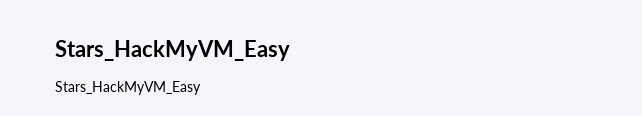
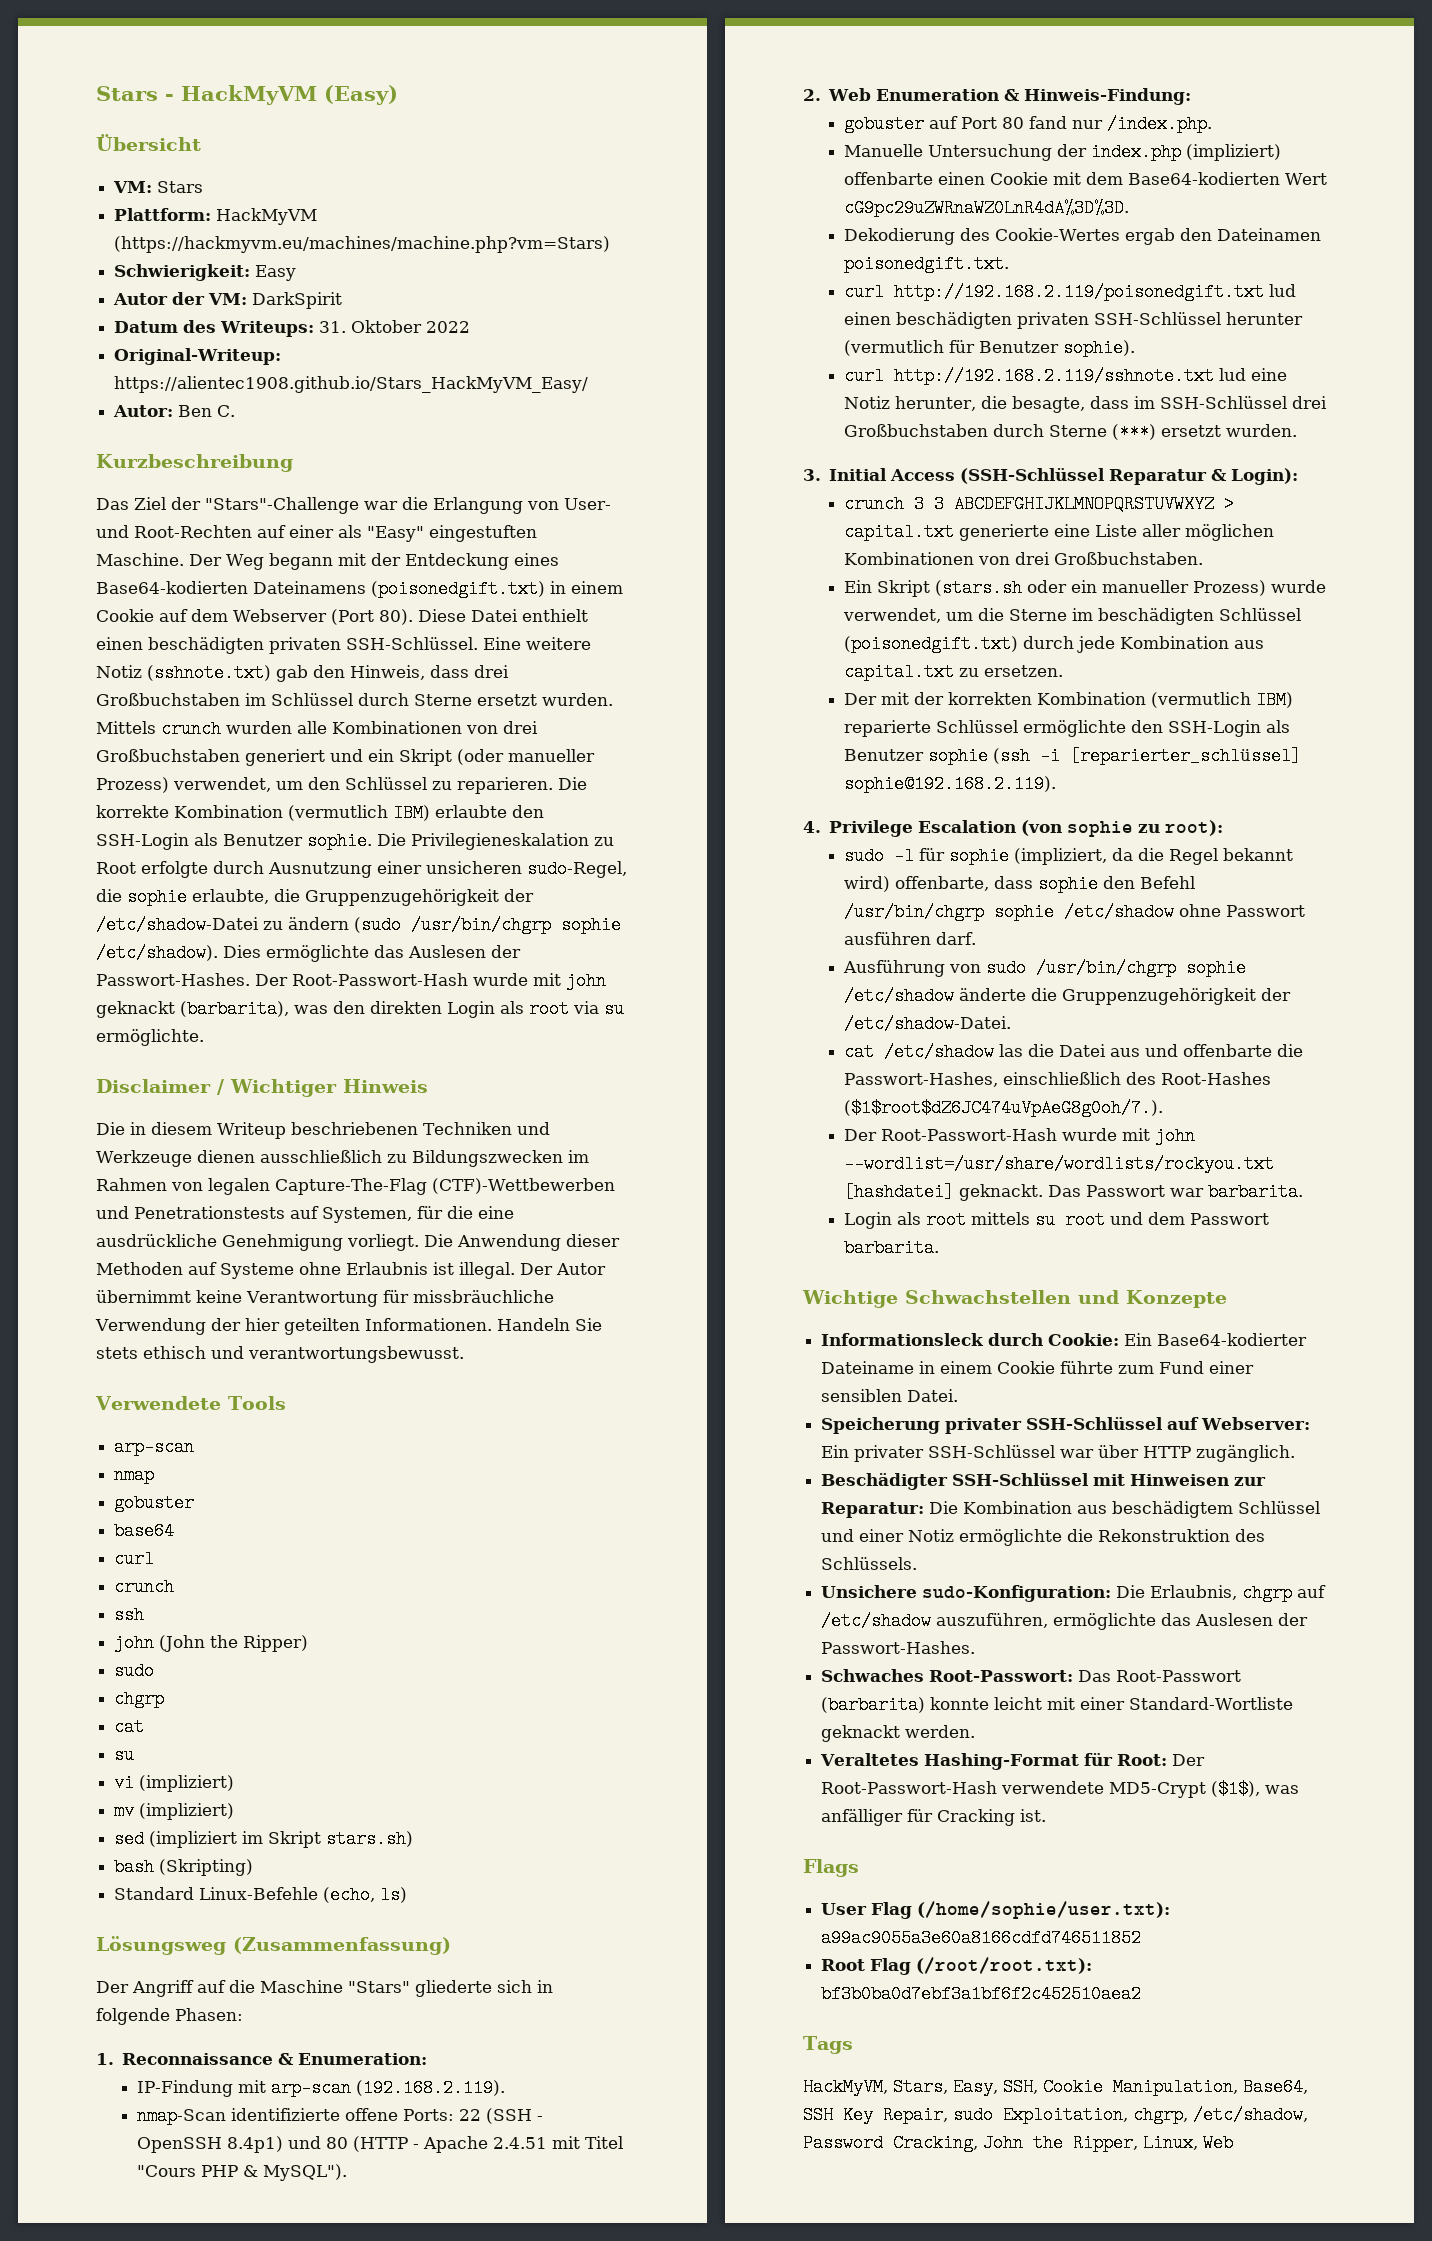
[55,40,290,61] [55,81,201,95] Stars_HackMyVM_Easy // Stars_HackMyVM_Easy -> [96,85,398,105] [96,134,201,151] [113,181,204,193] [114,208,318,225] [114,236,611,253] [114,264,297,281] [113,292,343,309] [114,320,471,337] [114,348,282,365] [114,376,589,393] [113,405,236,417] [96,454,293,472] [96,497,611,514] [96,525,537,542] [96,553,559,570] [96,580,623,598] [96,609,588,625] [96,637,591,654] [96,664,509,682] [96,693,613,706] [96,720,538,738] [96,749,595,766] [96,777,587,794] [96,804,544,822] [96,832,614,850] [96,860,627,878] [96,888,534,906] [96,916,621,934] [96,944,521,962] [96,972,606,990] [96,1000,624,1018] [96,1029,204,1046] [96,1079,428,1097] [96,1122,550,1139] [96,1150,589,1167] [96,1178,615,1195] [96,1206,514,1223] [96,1234,620,1251] [96,1262,606,1279] [96,1290,554,1307] [95,1318,602,1335] [96,1346,464,1363] [95,1396,286,1410] [114,1438,195,1456] [114,1466,155,1484] [114,1494,195,1512] [114,1522,175,1540] [114,1550,155,1568] [114,1578,175,1596] [114,1606,145,1624] [114,1634,309,1652] [114,1662,155,1680] [114,1690,165,1708] [114,1718,145,1736] [114,1746,135,1764] [114,1774,235,1792] [114,1802,235,1820] [114,1830,414,1848] [114,1858,254,1876] [114,1886,408,1904] [96,1936,451,1955] [96,1980,553,1997] [96,2008,243,2025] [96,2053,428,2065] [136,2079,505,2097] [136,2107,543,2125] [136,2136,623,2153] [136,2164,347,2181] [803,88,1192,105] [843,115,1212,133] [843,143,1281,161] [843,172,1327,185] [843,199,1129,217] [843,228,1321,245] [843,255,1009,273] [843,283,1296,301] [843,312,1303,329] [843,339,1135,357] [843,367,1287,385] [843,396,1327,413] [843,423,1297,441] [803,468,1299,485] [843,495,1234,513] [843,523,1274,541] [843,552,1203,565] [843,579,1326,597] [842,608,1301,625] [843,635,1264,653] [843,663,1063,681] [843,691,1293,709] [843,720,1290,737] [843,747,1301,765] [843,775,1056,793] [803,820,1224,837] [843,847,1293,865] [843,875,1195,893] [843,903,1305,921] [843,932,976,945] [842,959,1246,977] [843,987,1291,1005] [843,1015,1011,1033] [843,1043,1303,1061] [843,1072,1271,1087] [843,1099,1163,1117] [843,1127,1195,1145] [843,1155,1274,1173] [843,1183,1303,1201] [843,1211,1269,1229] [843,1239,939,1257] [802,1290,1227,1308] [821,1333,1308,1346] [821,1361,1255,1374] [821,1389,959,1402] [821,1417,1311,1434] [821,1445,1296,1462] [821,1473,1267,1490] [821,1501,1321,1518] [821,1529,1266,1546] [821,1557,918,1570] [821,1584,1327,1602] [821,1612,1309,1630] [821,1641,976,1654] [821,1669,1242,1682] [821,1696,1294,1714] [821,1725,976,1742] [820,1753,1206,1770] [821,1780,1300,1798] [821,1809,1047,1826] [803,1859,859,1877] [821,1901,1171,1919] [821,1929,1142,1947] [821,1957,1093,1975] [821,1985,1142,2003] [803,2036,853,2054] [803,2078,1308,2096] [803,2106,1308,2124] [803,2134,1233,2152] Stars - HackMyVM (Easy) // Übersicht // VM: Stars // Plattform: HackMyVM (https://hackmyvm.eu/machines/machine.php?vm=Stars) // Schwierigkeit: Easy // Autor der VM: DarkSpirit // Datum des Writeups: 31. Oktober 2022 // Original-Writeup: https://alientec1908.github.io/Stars_HackMyVM_Easy/ // Autor: Ben C. // Kurzbeschreibung // Das Ziel der "Stars"-Challenge war die Erlangung von User- und Root-Rechten auf einer als "Easy" eingestuften Maschine. Der Weg begann mit der Entdeckung eines Base64-kodierten Dateinamens (poisonedgift.txt) in einem Cookie auf dem Webserver (Port 80). Diese Datei enthielt einen beschädigten privaten SSH-Schlüssel. Eine weitere Notiz (sshnote.txt) gab den Hinweis, dass drei Großbuchstaben im Schlüssel durch Sterne ersetzt wurden. Mittels crunch wurden alle Kombinationen von drei Großbuchstaben generiert und ein Skript (oder manueller Prozess) verwendet, um den Schlüssel zu reparieren. Die korrekte Kombination (vermutlich IBM) erlaubte den SSH-Login als Benutzer sophie. Die Privilegieneskalation zu Root erfolgte durch Ausnutzung einer unsicheren sudo-Regel, die sophie erlaubte, die Gruppenzugehörigkeit der /etc/shadow-Datei zu ändern (sudo /usr/bin/chgrp sophie /etc/shadow). Dies ermöglichte das Auslesen der Passwort-Hashes. Der Root-Passwort-Hash wurde mit john geknackt (barbarita), was den direkten Login als root via su ermöglichte. // Disclaimer / Wichtiger Hinweis // Die in diesem Writeup beschriebenen Techniken und Werkzeuge dienen ausschließlich zu Bildungszwecken im Rahmen von legalen Capture-The-Flag (CTF)-Wettbewerben und Penetrationstests auf Systemen, für die eine ausdrückliche Genehmigung vorliegt. Die Anwendung dieser Methoden auf Systeme ohne Erlaubnis ist illegal. Der Autor übernimmt keine Verantwortung für missbräuchliche Verwendung der hier geteilten Informationen. Handeln Sie stets ethisch und verantwortungsbewusst. // Verwendete Tools // arp-scan // nmap // gobuster // base64 // curl // crunch // ssh // john (John the Ripper) // sudo // chgrp // cat // su // vi (impliziert) // mv (impliziert) // sed (impliziert im Skript stars.sh) // bash (Skripting) // Standard Linux-Befehle (echo, ls) // Lösungsweg (Zusammenfassung) // Der Angriff auf die Maschine "Stars" gliederte sich in folgende Phasen: // 1. Reconnaissance & Enumeration: // IP-Findung mit arp-scan (192.168.2.119). // nmap-Scan identifizierte offene Ports: 22 (SSH - OpenSSH 8.4p1) und 80 (HTTP - Apache 2.4.51 mit Titel "Cours PHP & MySQL"). // 2. Web Enumeration & Hinweis-Findung: // gobuster auf Port 80 fand nur /index.php. // Manuelle Untersuchung der index.php (impliziert) offenbarte einen Cookie mit dem Base64-kodierten Wert cG9pc29uZWRnaWZ0LnR4dA%3D%3D. // Dekodierung des Cookie-Wertes ergab den Dateinamen poisonedgift.txt. // curl http://192.168.2.119/poisonedgift.txt lud einen beschädigten privaten SSH-Schlüssel herunter (vermutlich für Benutzer sophie). // curl http://192.168.2.119/sshnote.txt lud eine Notiz herunter, die besagte, dass im SSH-Schlüssel drei Großbuchstaben durch Sterne (***) ersetzt wurden. // 3. Initial Access (SSH-Schlüssel Reparatur & Login): // crunch 3 3 ABCDEFGHIJKLMNOPQRSTUVWXYZ > capital.txt generierte eine Liste aller möglichen Kombinationen von drei Großbuchstaben. // Ein Skript (stars.sh oder ein manueller Prozess) wurde verwendet, um die Sterne im beschädigten Schlüssel (poisonedgift.txt) durch jede Kombination aus capital.txt zu ersetzen. // Der mit der korrekten Kombination (vermutlich IBM) reparierte Schlüssel ermöglichte den SSH-Login als Benutzer sophie (ssh -i [reparierter_schlüssel] sophie@192.168.2.119). // 4. Privilege Escalation (von sophie zu root): // sudo -l für sophie (impliziert, da die Regel bekannt wird) offenbarte, dass sophie den Befehl /usr/bin/chgrp sophie /etc/shadow ohne Passwort ausführen darf. // Ausführung von sudo /usr/bin/chgrp sophie /etc/shadow änderte die Gruppenzugehörigkeit der /etc/shadow-Datei. // cat /etc/shadow las die Datei aus und offenbarte die Passwort-Hashes, einschließlich des Root-Hashes ($1$root$dZ6JC474uVpAeG8g0oh/7.). // Der Root-Passwort-Hash wurde mit john --wordlist=/usr/share/wordlists/rockyou.txt [hashdatei] geknackt. Das Passwort war barbarita. // Login als root mittels su root und dem Passwort barbarita. // Wichtige Schwachstellen und Konzepte // Informationsleck durch Cookie: Ein Base64-kodierter Dateiname in einem Cookie führte zum Fund einer sensiblen Datei. // Speicherung privater SSH-Schlüssel auf Webserver: Ein privater SSH-Schlüssel war über HTTP zugänglich. // Beschädigter SSH-Schlüssel mit Hinweisen zur Reparatur: Die Kombination aus beschädigtem Schlüssel und einer Notiz ermöglichte die Rekonstruktion des Schlüssels. // Unsichere sudo-Konfiguration: Die Erlaubnis, chgrp auf /etc/shadow auszuführen, ermöglichte das Auslesen der Passwort-Hashes. // Schwaches Root-Passwort: Das Root-Passwort (barbarita) konnte leicht mit einer Standard-Wortliste geknackt werden. // Veraltetes Hashing-Format für Root: Der Root-Passwort-Hash verwendete MD5-Crypt ($1$), was anfälliger für Cracking ist. // Flags // User Flag (/home/sophie/user.txt): a99ac9055a3e60a8166cdfd746511852 // Root Flag (/root/root.txt): bf3b0ba0d7ebf3a1bf6f2c452510aea2 // Tags // HackMyVM, Stars, Easy, SSH, Cookie Manipulation, Base64, SSH Key Repair, sudo Exploitation, chgrp, /etc/shadow, Password Cracking, John the Ripper, Linux, Web

